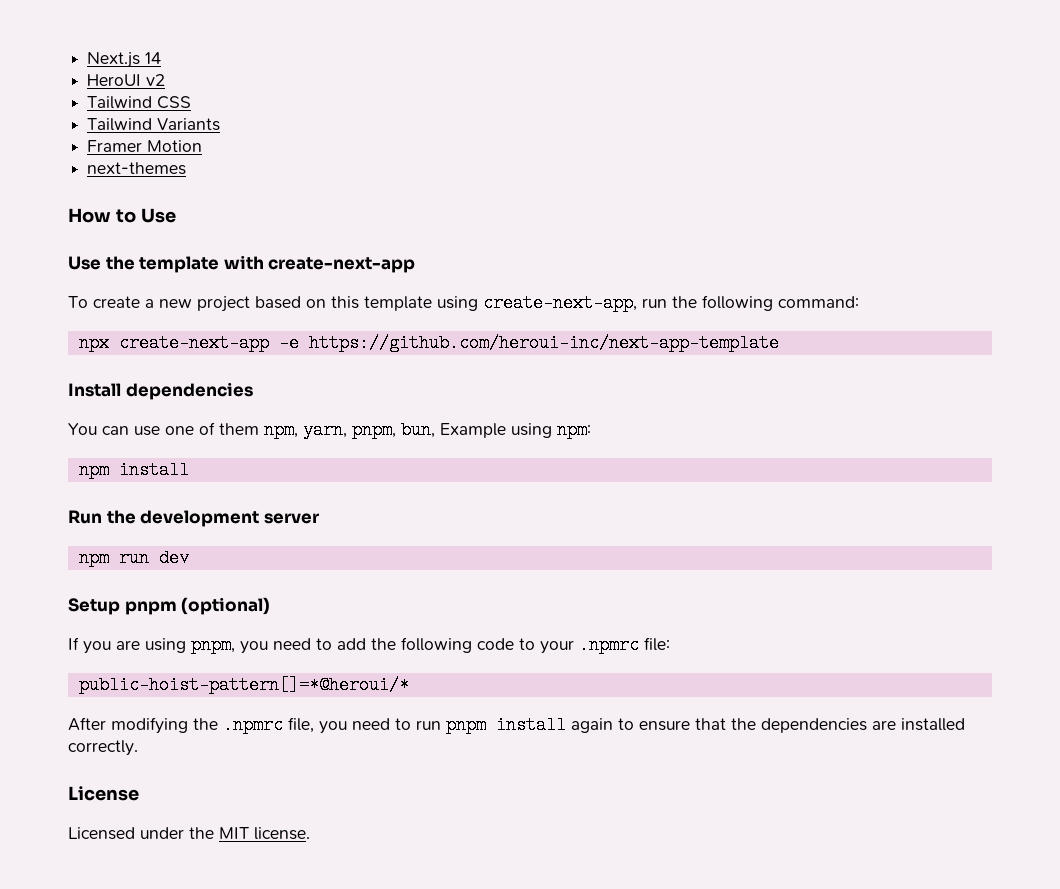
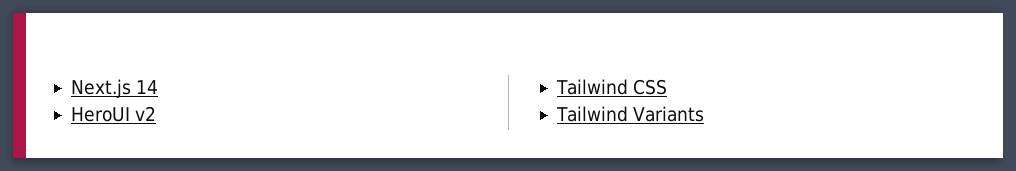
[87,140,203,152] [87,162,187,175] [68,208,176,223] [68,255,416,273] [68,294,859,312] [78,334,779,352] [68,382,253,400] [68,421,591,439] [78,461,189,479] [68,510,319,527] [78,549,189,567] [68,597,271,615] [68,636,670,654] [78,676,409,694] [68,716,965,734] [68,740,138,756] [68,786,139,801] [68,827,310,840] // Framer Motion // next-themes // How to Use // Use the template with create-next-app // To create a new project based on this template using create-next-app, run the following command: // npx create-next-app -e https://github.com/heroui-inc/next-app-template // Install dependencies // You can use one of them npm, yarn, pnpm, bun, Example using npm: // npm install // Run the development server // npm run dev // Setup pnpm (optional) // If you are using pnpm, you need to add the following code to your .npmrc file: // public-hoist-pattern[]=*@heroui/* // After modifying the .npmrc file, you need to run pnpm install again to ensure that the dependencies are installed correctly. // License // Licensed under the MIT license. -> (704, 114) none

